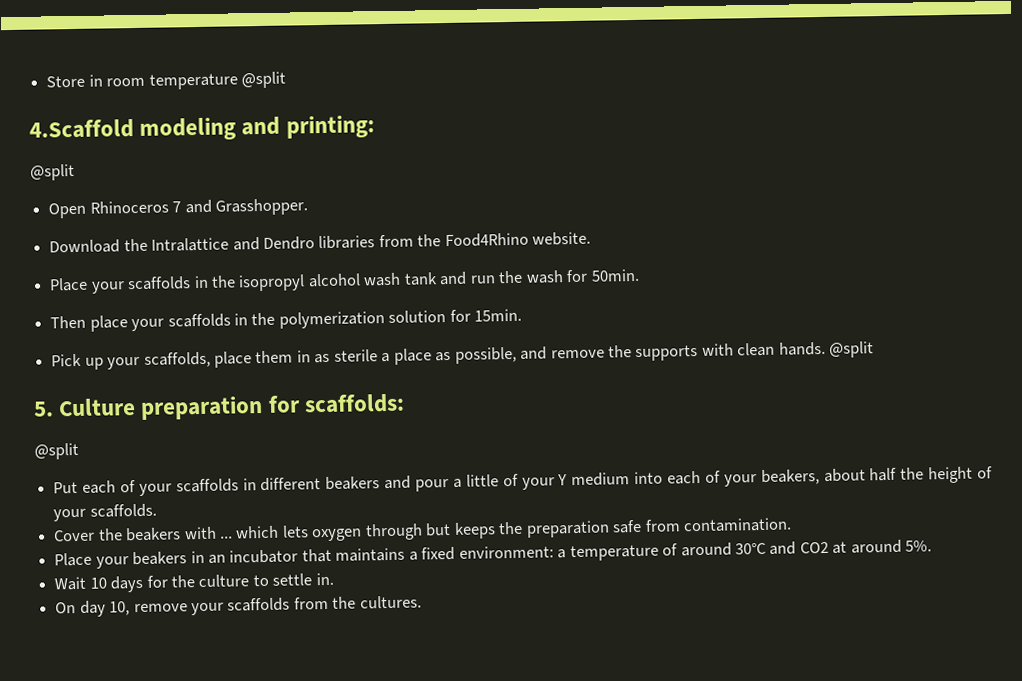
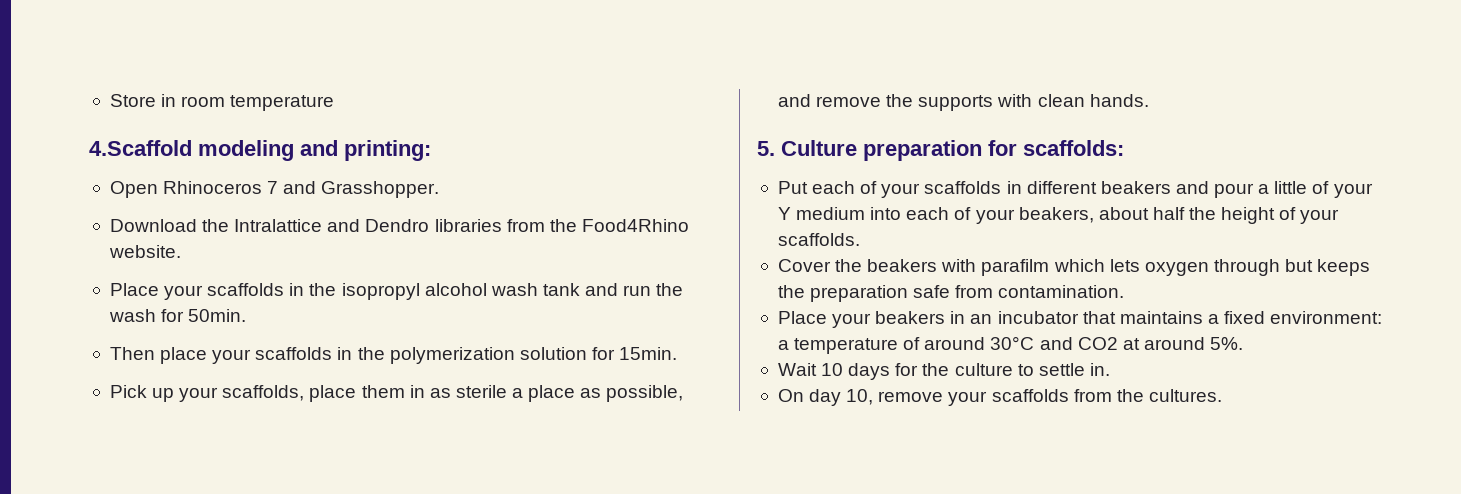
[240,71,286,89] @split -> (335, 103) none
[30,163,75,181] // @split -> (431, 150) none
[829,341,875,358] @split -> (1149, 100) none
[34,442,79,460] // @split -> (1124, 148) none
[219,535,233,539] ... -> [981,259,1050,276] parafilm

